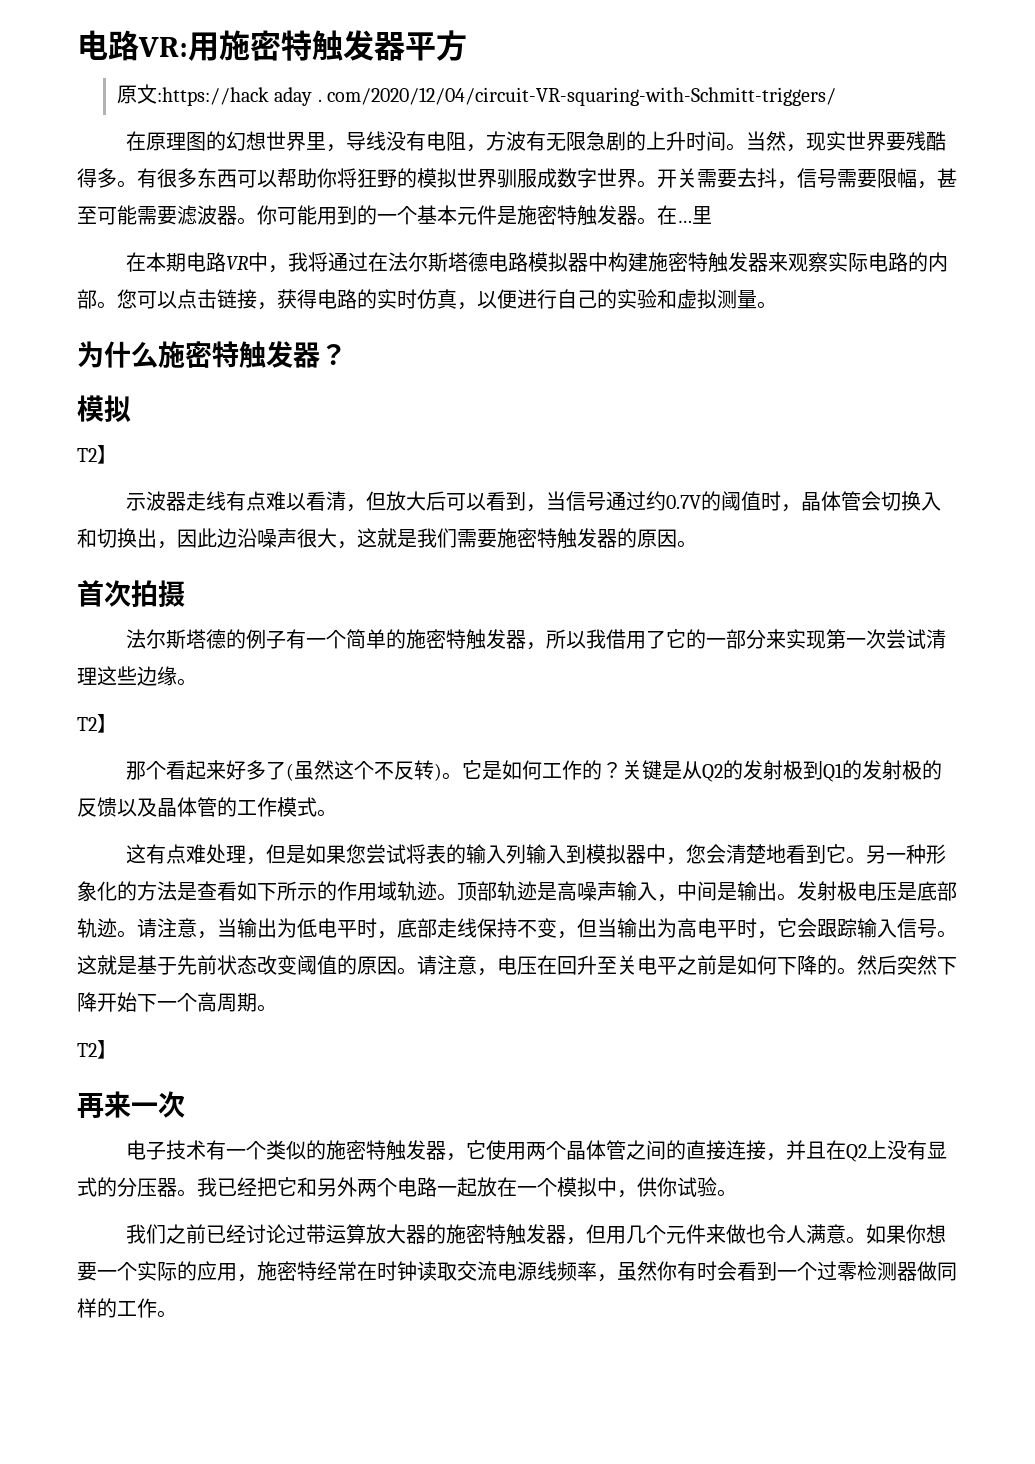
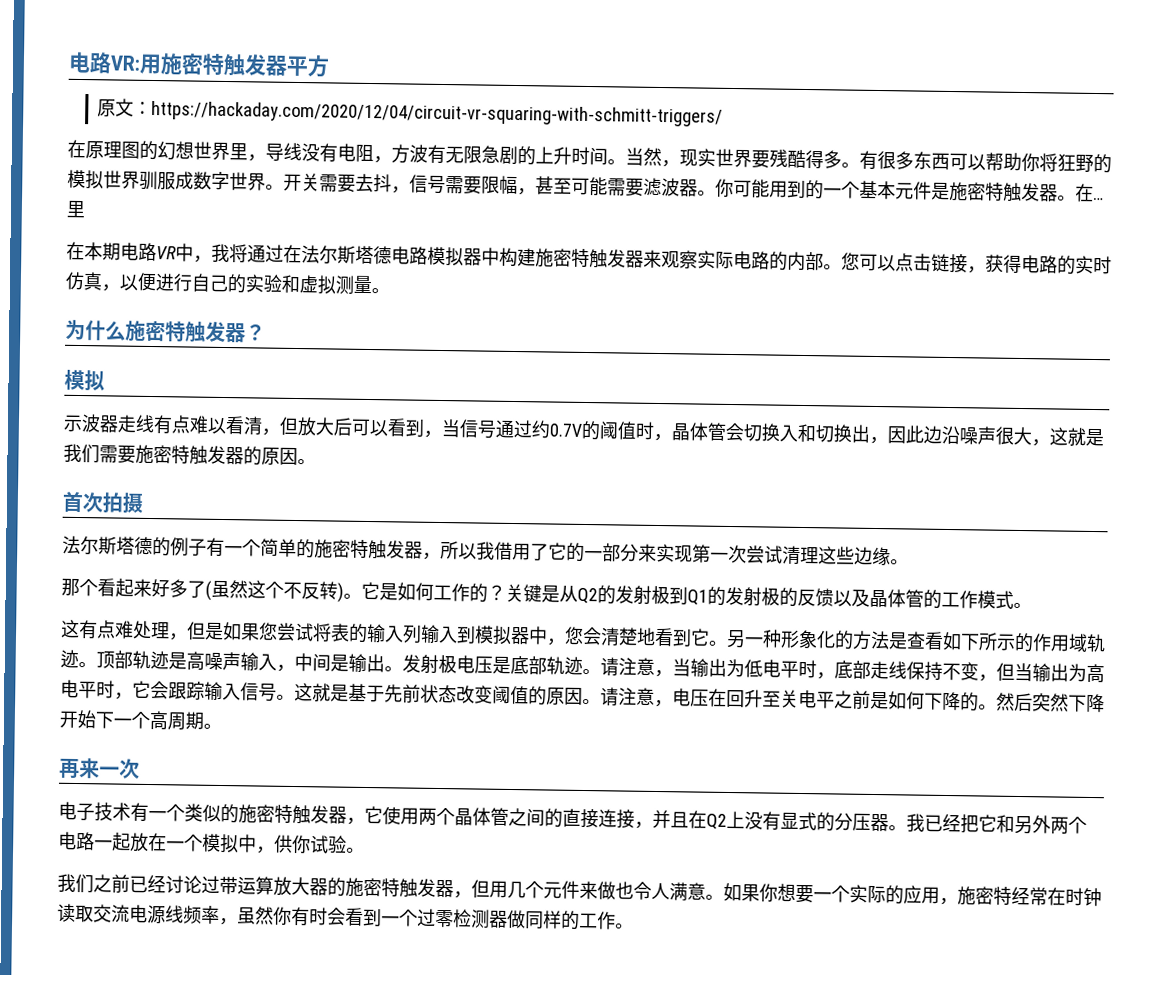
[156,87,837,106] :https://hack aday . com/2020/12/04/circuit-VR-squaring-with-Schmitt-triggers/ -> [133,100,724,127] ：https://hackaday.com/2020/12/04/circuit-vr-squaring-with-schmitt-triggers/
[77,445,117,464] // T2】 -> (105, 381) none
[77,714,117,733] // T2】 -> (909, 562) none
[77,1040,117,1059] // T2】 -> (222, 726) none

